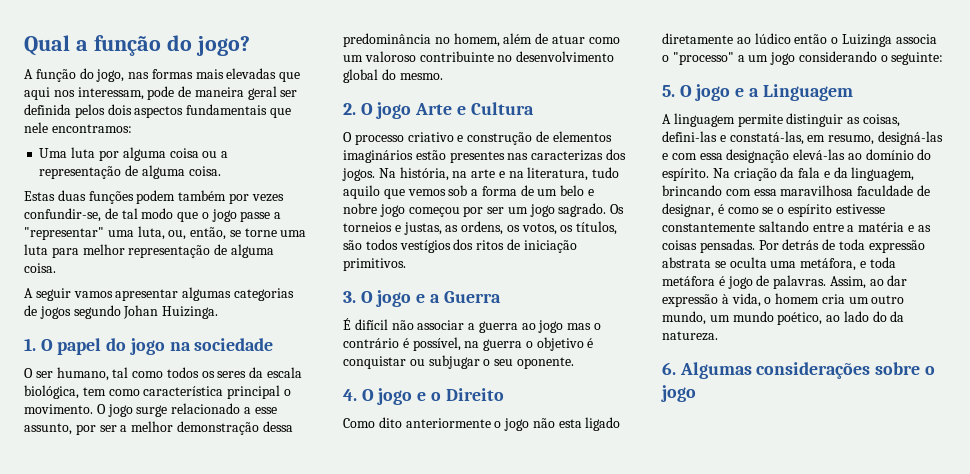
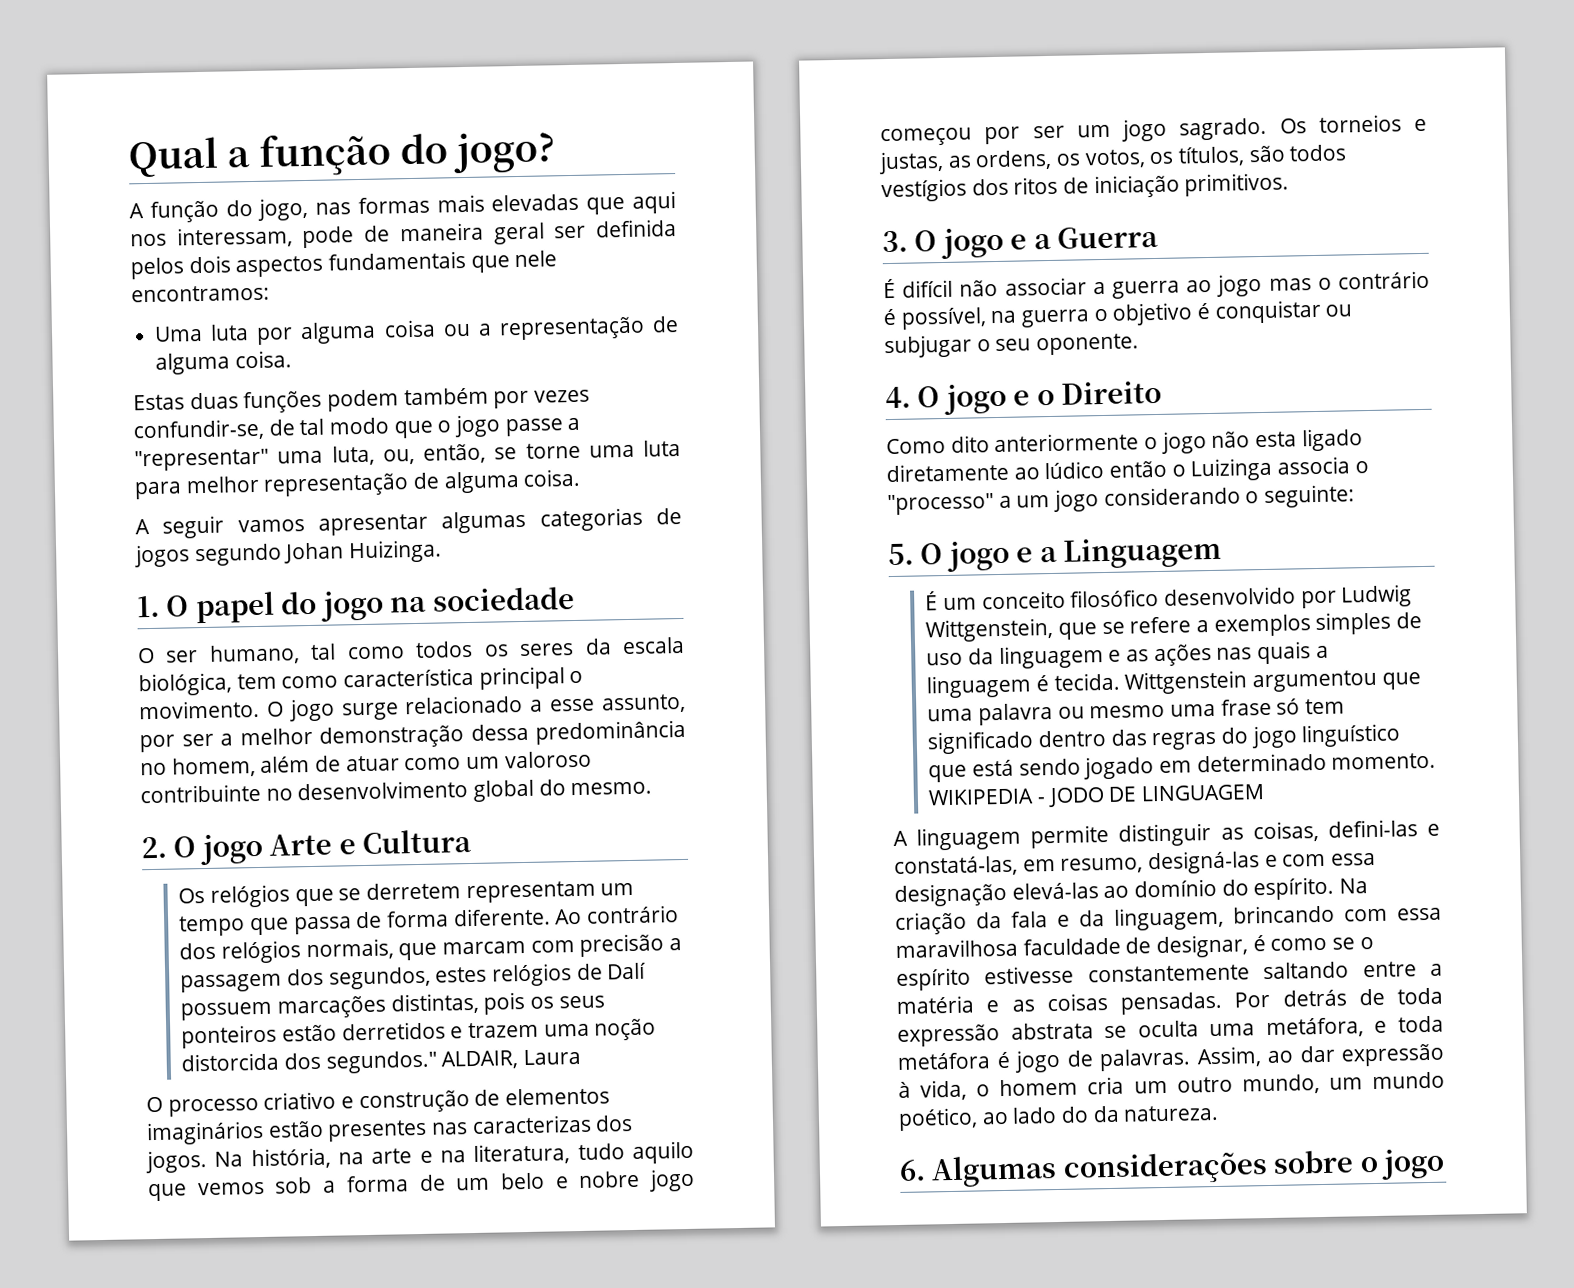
(534, 108) none -> [178,880,635,908] [179,905,679,937] [179,933,682,964] [180,962,647,993] [180,991,605,1021] [181,1018,657,1049] [181,1048,581,1074] // Os relógios que se derretem representam um tempo que passa de forma diferente. Ao contrário dos relógios normais, que marcam com precisão a passagem dos segundos, estes relógios de Dalí possuem marcações distintas, pois os seus ponteiros estão derretidos e trazem uma noção distorcida dos segundos." ALDAIR, Laura
(853, 92) none -> [925,584,1413,611] [925,611,1422,643] [926,641,1329,670] [926,669,1421,699] [927,698,1345,726] [927,723,1402,755] [928,752,1437,783] [928,784,1265,808] // É um conceito filosófico desenvolvido por Ludwig Wittgenstein, que se refere a exemplos simples de uso da linguagem e as ações nas quais a linguagem é tecida. Wittgenstein argumentou que uma palavra ou mesmo uma frase só tem significado dentro das regras do jogo linguístico que está sendo jogado em determinado momento. WIKIPEDIA - JODO DE LINGUAGEM

